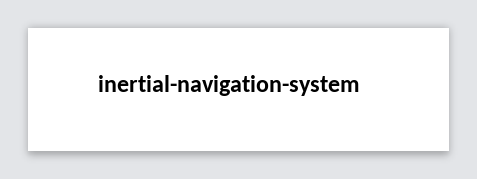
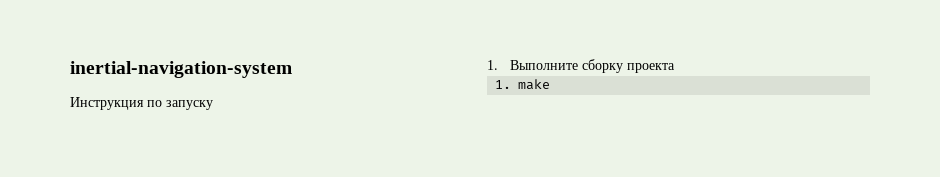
(360, 85) none -> [70,97,213,110] [487,59,675,73] [495,79,551,90] // Инструкция по запуску // 1. Выполните сборку проекта // 1. make

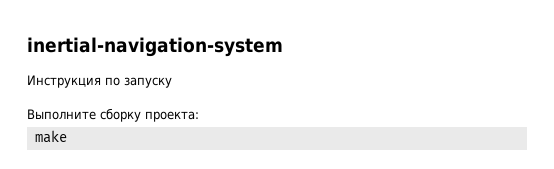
[487,60,498,70] 1. -> (172, 82) none
[626,63,675,73] [495,80,512,89] проекта // 1. -> [145,111,199,122] проекта: //

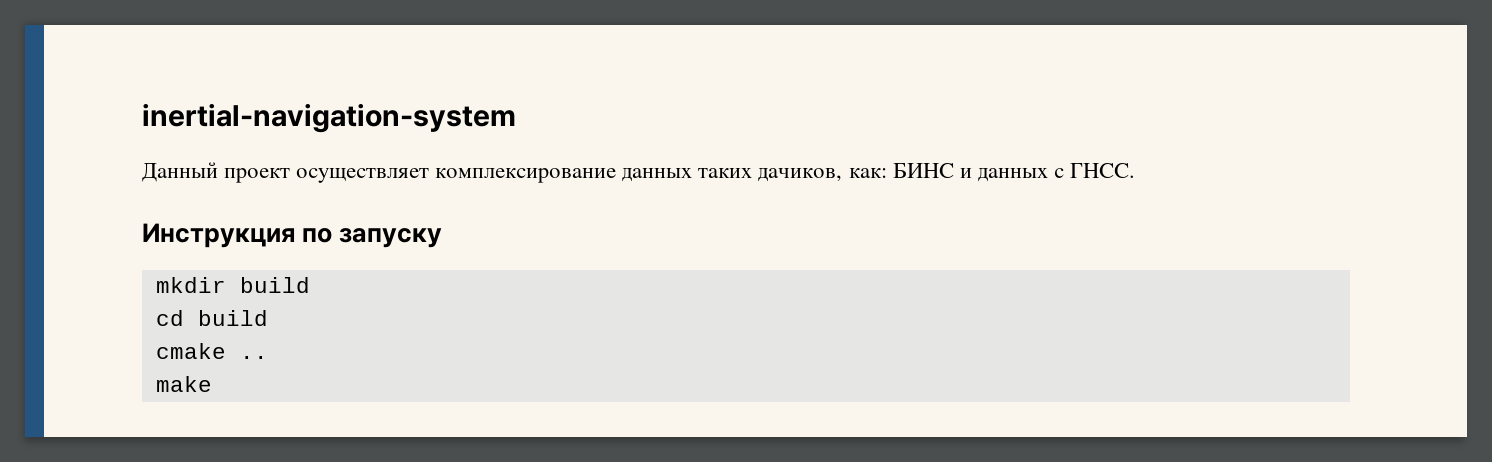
[27,75,172,88] [27,108,199,122] Инструкция по запуску // Выполните сборку проекта: -> [142,162,1135,183] [142,223,443,248] [155,277,310,293] [155,310,268,326] [155,343,268,359] Данный проект осуществляет комплексирование данных таких дачиков, как: БИНС и данных с ГНСС. // Инструкция по запуску // mkdir build // cd build // cmake ..

